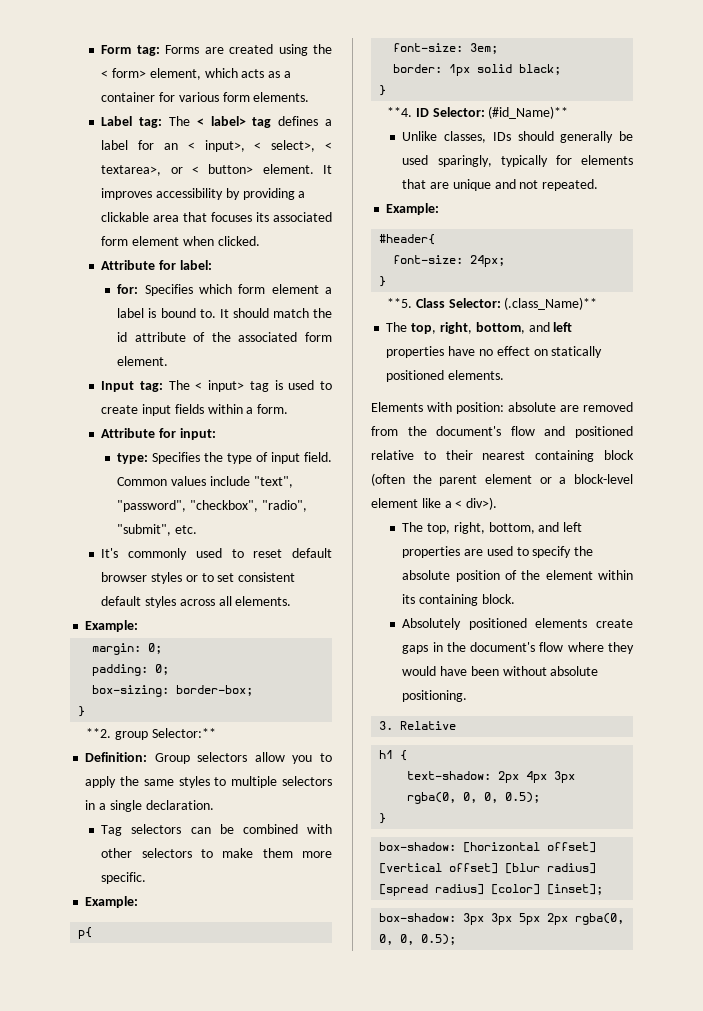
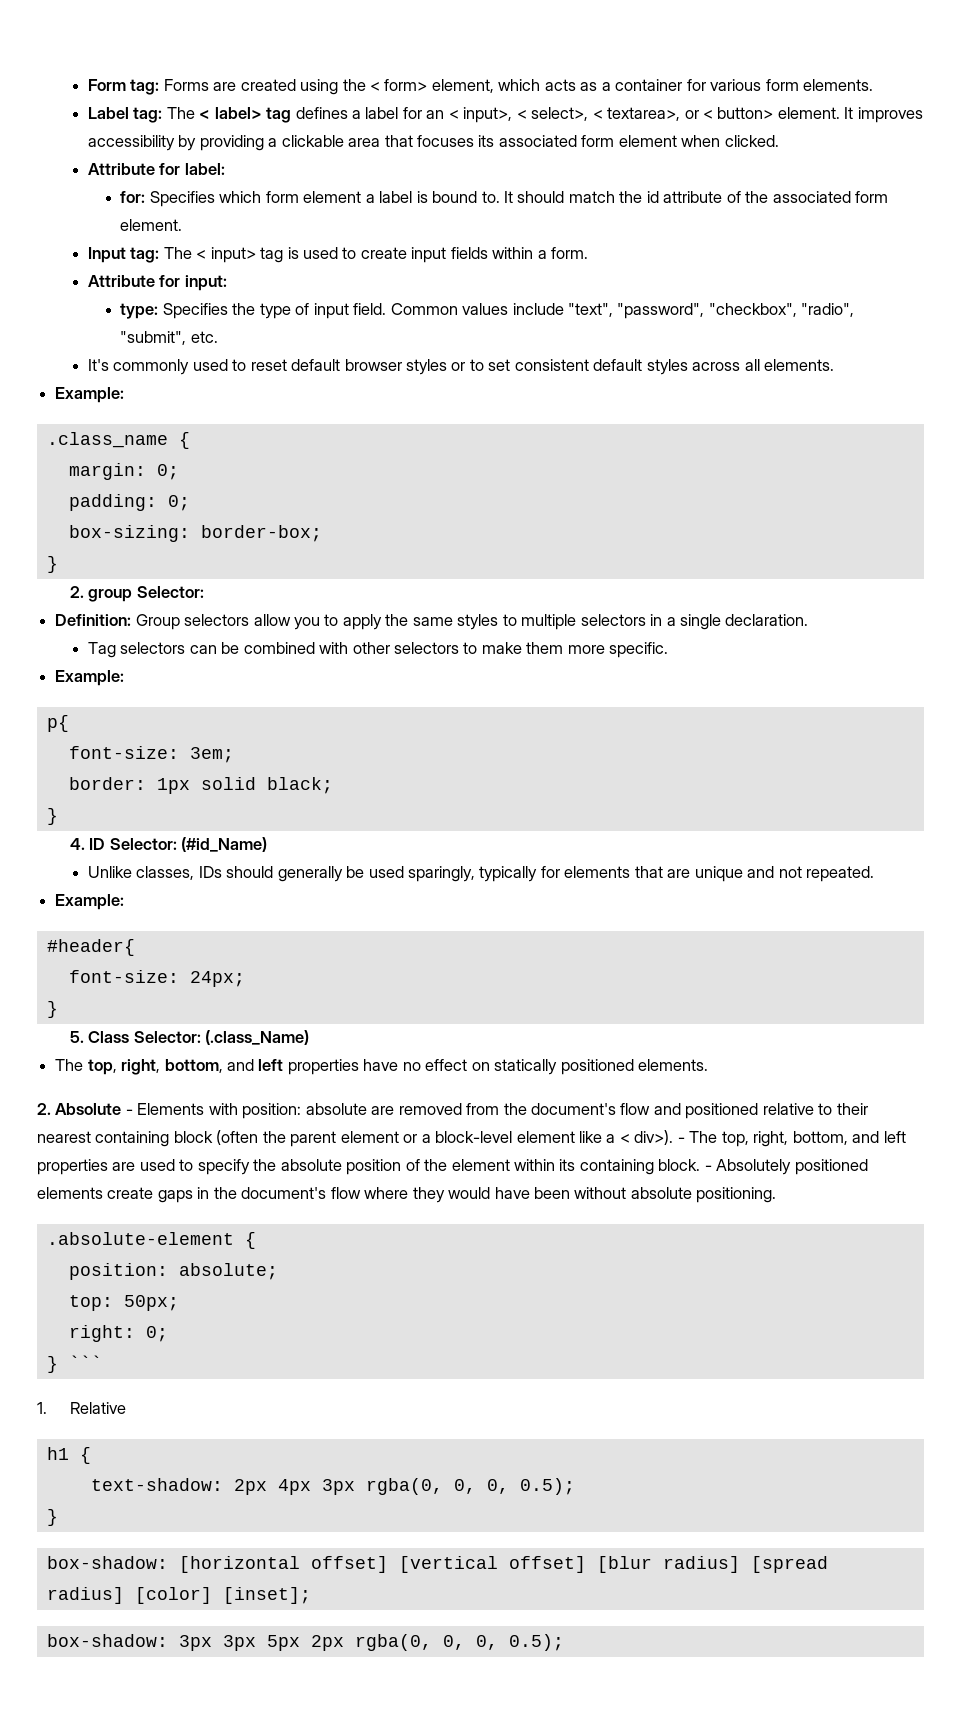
(139, 626) none -> [46,432,190,449] // .class_name {
[85,728,216,740] **2. group Selector:** -> [69,586,204,602] 2. group Selector:
[386,107,412,117] **4. -> [69,838,85,850] 4.
[488,106,569,119] (#id_Name)** -> [181,837,268,852] (#id_Name)
[386,298,412,308] **5. -> [69,1031,84,1043] 5.
[504,297,598,310] (.class_Name)** -> [205,1030,310,1045] (.class_Name)
(505, 375) none -> [37,1103,133,1115] 2. Absolute -
(498, 503) // -> [677,1137,685,1143] -
(515, 599) // -> [704,1165,712,1171] -
[379,721,394,730] 3. -> [46,1232,256,1249] [68,1263,278,1280] [68,1295,179,1311] [68,1325,168,1342] [46,1355,102,1373] [37,1402,47,1414] .absolute-element { // position: absolute; // top: 50px; // right: 0; // } ``` // 1.

